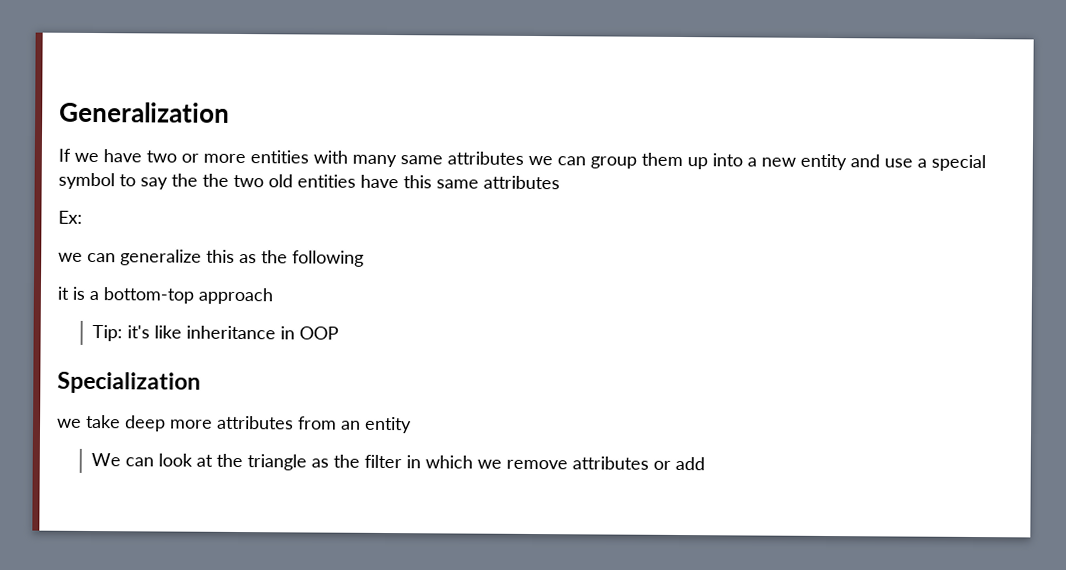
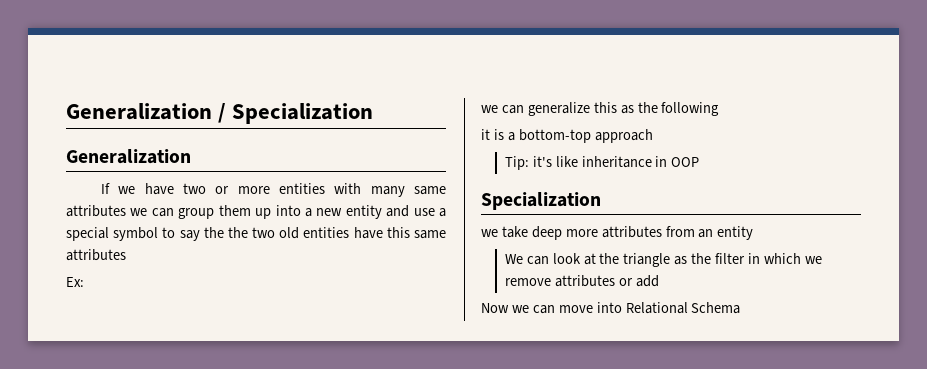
[59,101,230,123] Generalization -> [66,103,374,124] [66,149,191,164] Generalization / Specialization // Generalization
(706, 463) none -> [481,302,741,314] // Now we can move into Relational Schema

